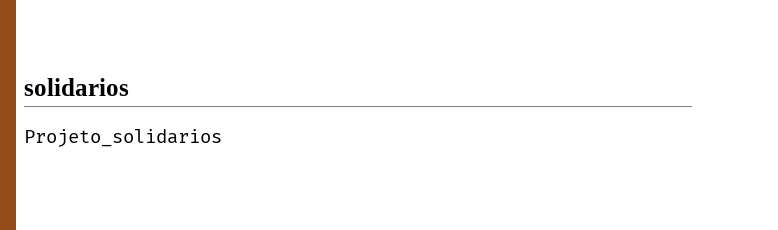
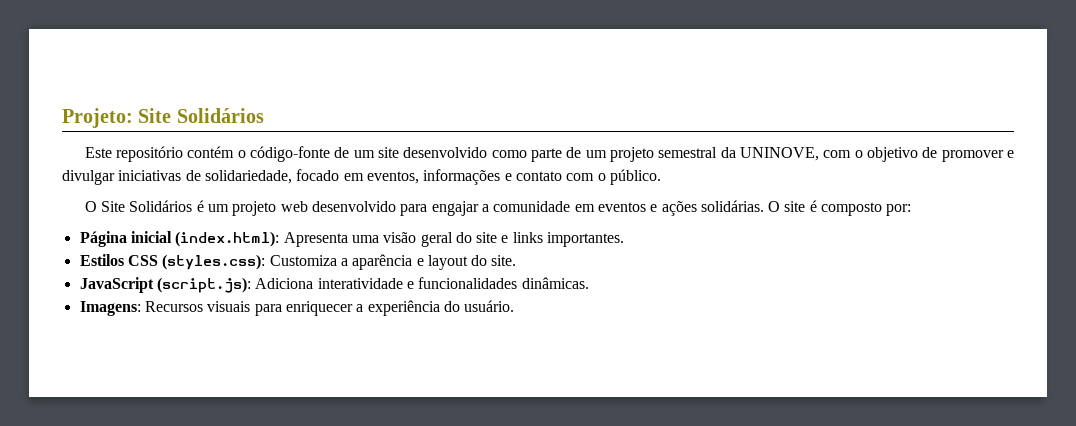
[24,78,129,96] [24,129,222,147] solidarios // Projeto_solidarios -> [62,108,264,128] [84,146,1014,162] [62,169,661,185] [84,200,912,216] [79,231,625,247] [79,254,517,270] [79,277,589,293] [79,300,515,316] Projeto: Site Solidários // Este repositório contém o código-fonte de um site desenvolvido como parte de um projeto semestral da UNINOVE, com o objetivo de promover e divulgar iniciativas de solidariedade, focado em eventos, informações e contato com o público. // O Site Solidários é um projeto web desenvolvido para engajar a comunidade em eventos e ações solidárias. O site é composto por: // Página inicial (index.html): Apresenta uma visão geral do site e links importantes. // Estilos CSS (styles.css): Customiza a aparência e layout do site. // JavaScript (script.js): Adiciona interatividade e funcionalidades dinâmicas. // Imagens: Recursos visuais para enriquecer a experiência do usuário.

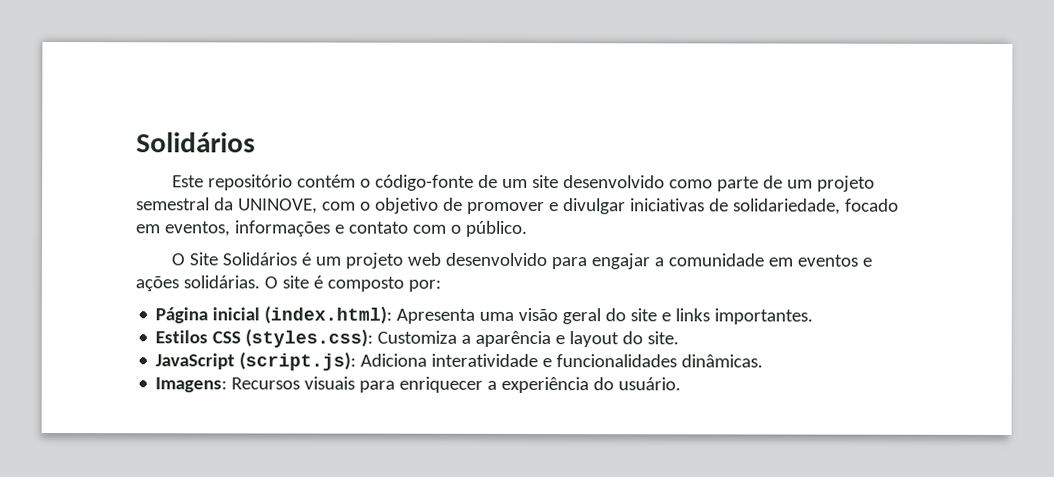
[62,108,172,128] Projeto: Site -> (136, 142) none

